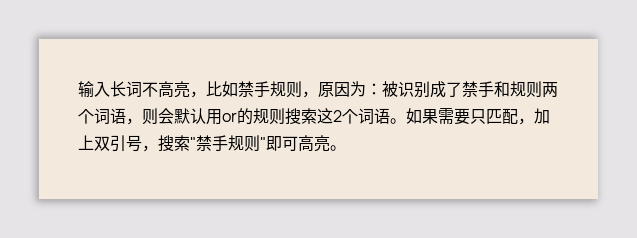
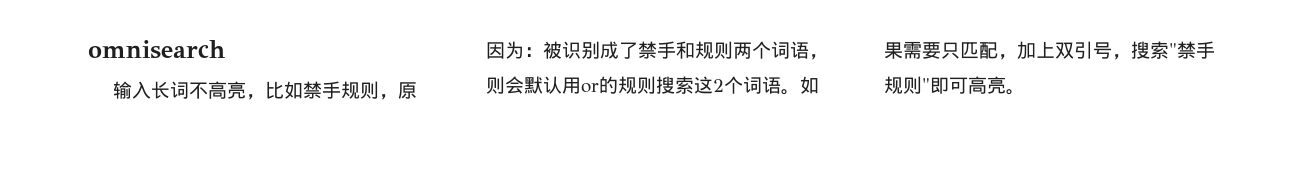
(78, 89) none -> [88,40,225,59] omnisearch //

